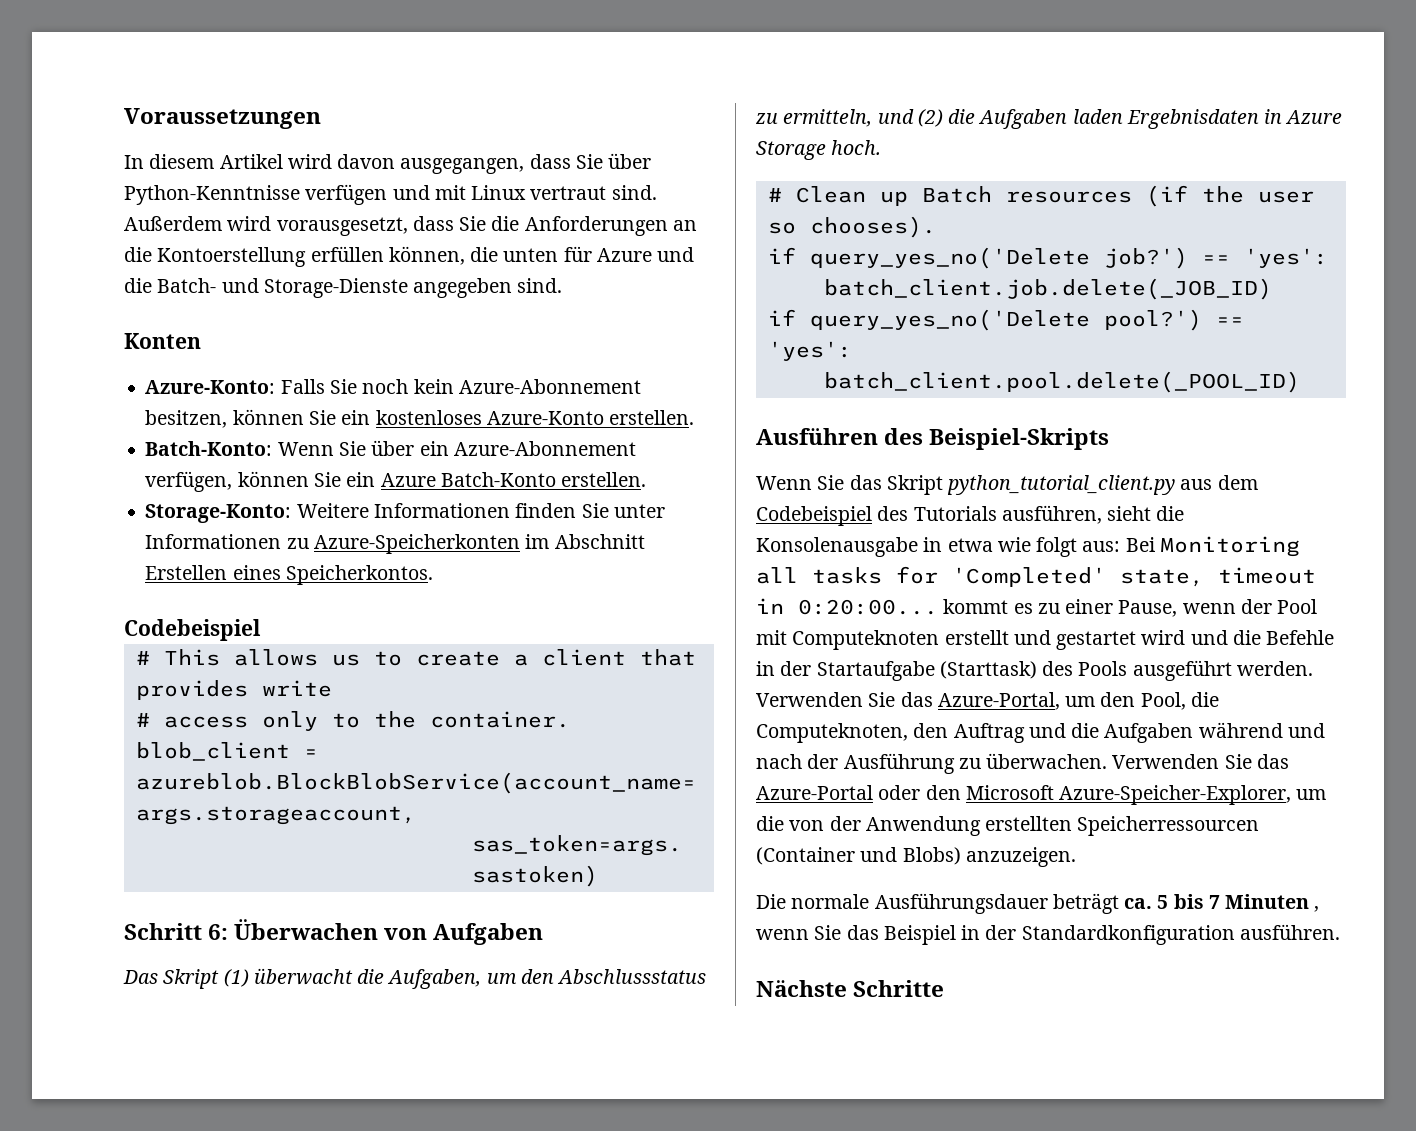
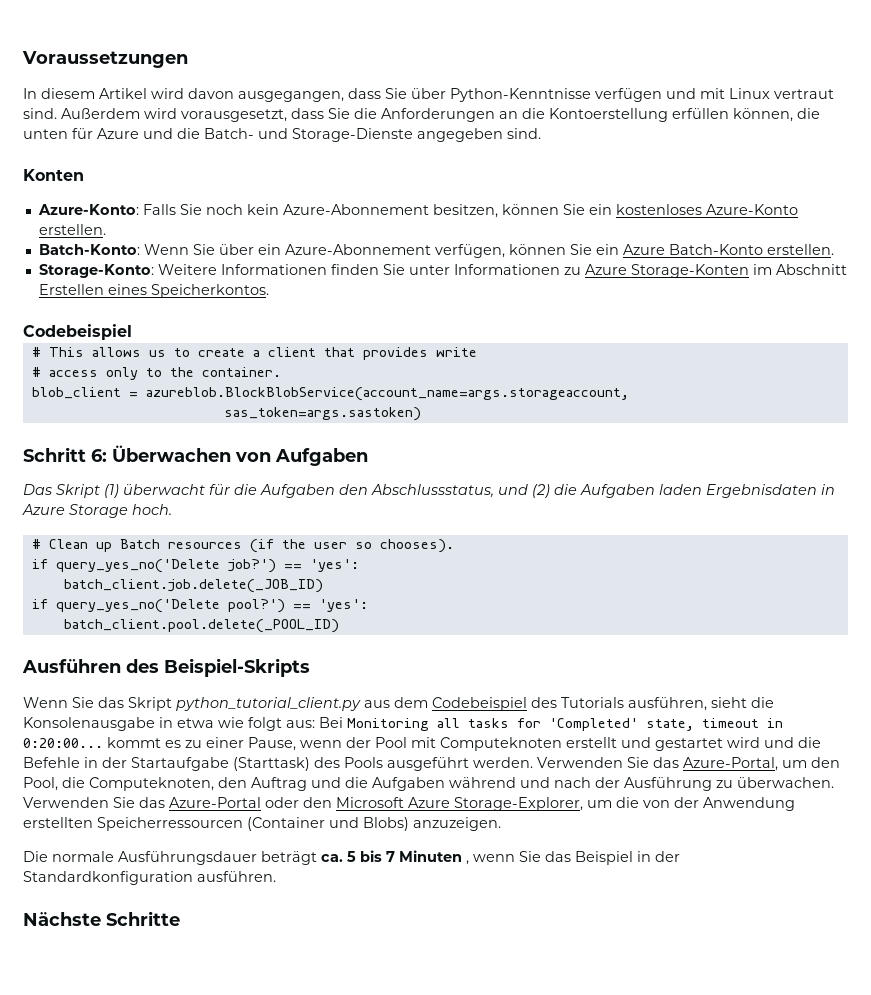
[313,534,520,554] Azure-Speicherkonten -> [584,264,749,278] Azure Storage-Konten
[357,969,707,989] [755,109,873,127] die Aufgaben, um den Abschlussstatus zu ermitteln, -> [209,484,494,498] für die Aufgaben den Abschlussstatus,
[1059,785,1292,805] Azure-Speicher-Explorer, -> [408,797,583,811] Azure Storage-Explorer,

